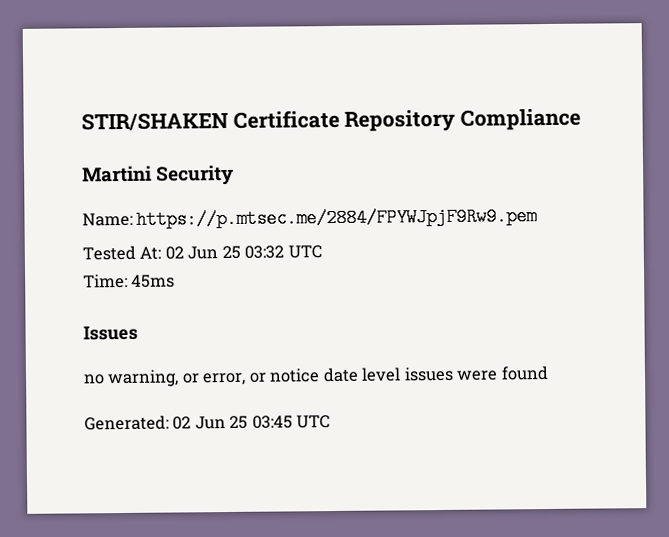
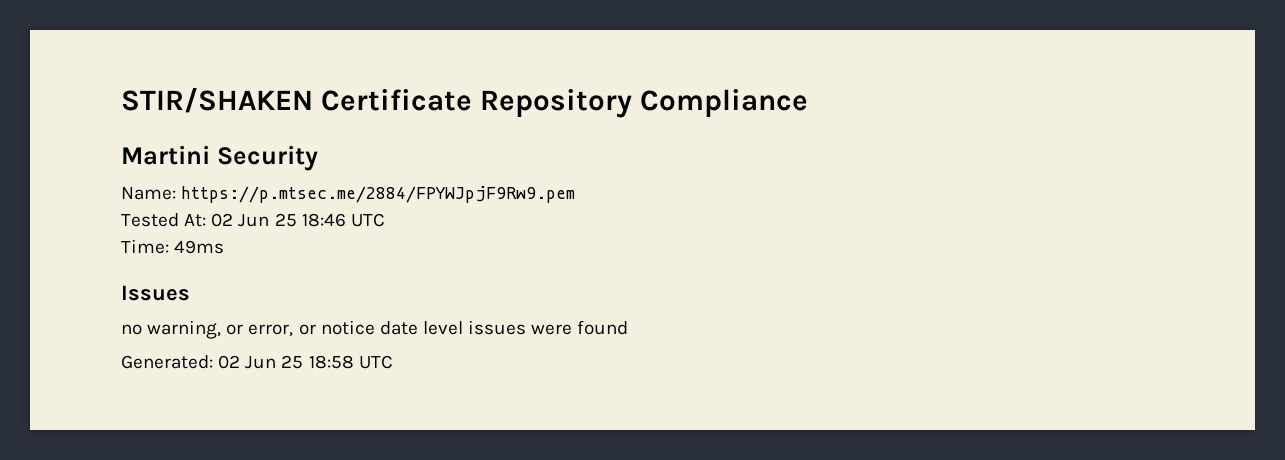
[244,245,285,259] 03:32 -> [301,213,346,227] 18:46
[131,274,176,288] 45ms -> [174,240,225,254] 49ms
[251,415,293,429] 03:45 -> [308,355,354,369] 18:58

